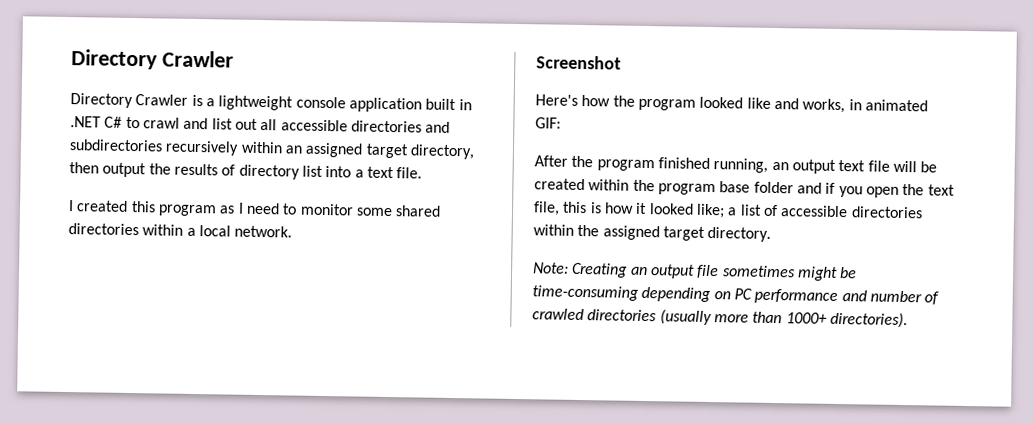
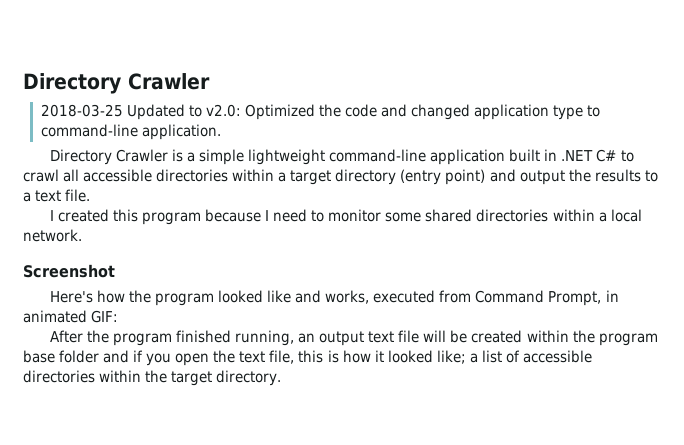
[71,49,234,70] Directory Crawler -> [23,73,210,94] [40,104,601,120] [40,124,221,140] Directory Crawler // 2018-03-25 Updated to v2.0: Optimized the code and changed application type to command-line application.
[218,95,346,111] lightweight console -> [199,149,427,165] simple lightweight command-line
[183,117,451,133] [69,139,475,160] [69,162,352,180] and list out all accessible directories and subdirectories recursively within an assigned target directory, then output the results of directory list into -> [63,169,658,185] all accessible directories within a target directory (entry point) and output the results to
[219,205,236,214] as -> [205,209,262,222] because
(846, 106) none -> [373,290,602,306] executed from Command Prompt,
[602,225,660,241] assigned -> (168, 376) none
[533,262,858,281] [532,285,940,305] [532,308,908,329] // Note: Creating an output file sometimes might be time-consuming depending on PC performance and number of crawled directories (usually more than 1000+ directories). -> (282, 378) none

